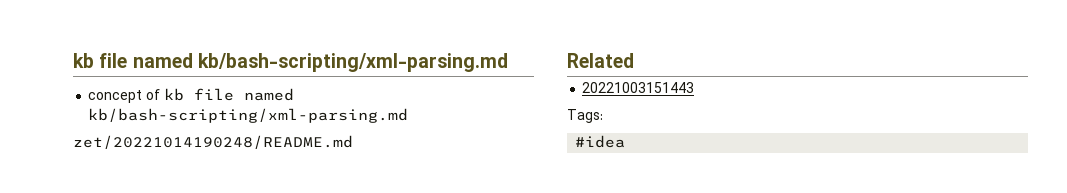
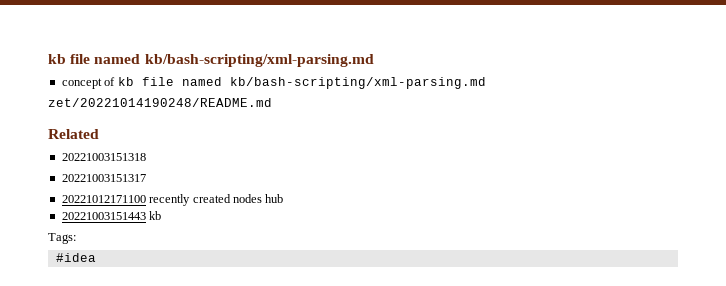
(634, 60) none -> [61,153,146,161] [61,174,146,182] [61,194,284,206] // 20221003151318 // 20221003151317 // 20221012171100 recently created nodes hub
(695, 87) none -> [149,211,162,220] kb

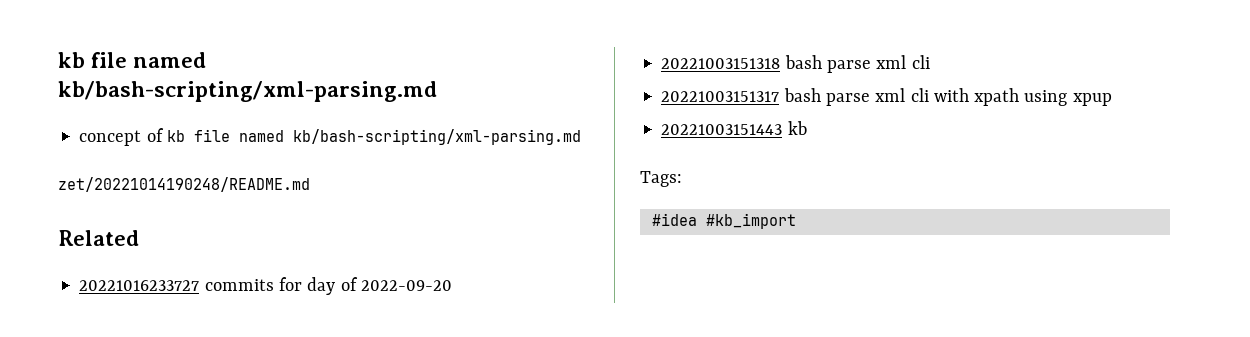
[61,153,146,161] [61,174,146,182] [61,194,284,206] 20221003151318 // 20221003151317 // 20221012171100 recently created nodes hub -> [79,277,452,295] [661,55,930,73] [661,88,1112,106] 20221016233727 commits for day of 2022-09-20 // 20221003151318 bash parse xml cli // 20221003151317 bash parse xml cli with xpath using xpup
(96, 257) none -> [705,213,796,229] #kb_import

